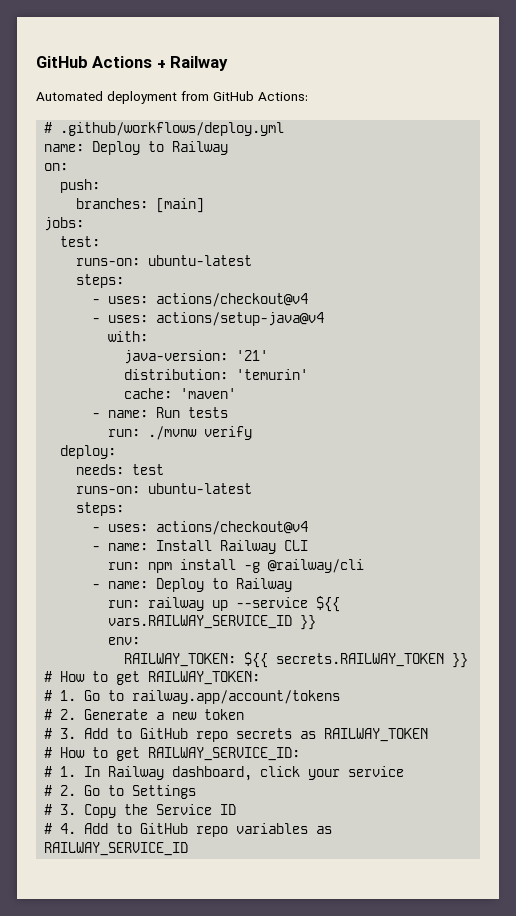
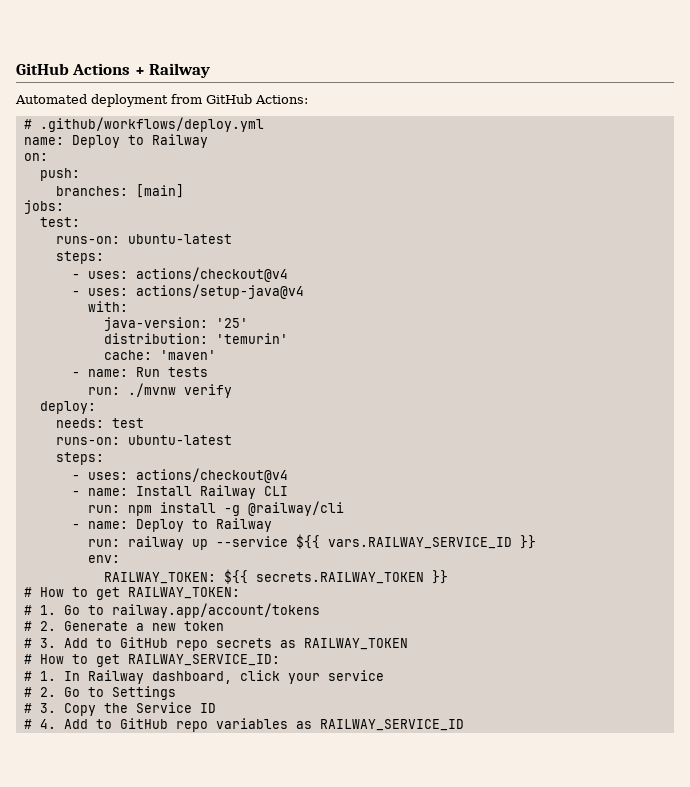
[236,350,269,361] '21' -> [215,318,248,328] '25'

